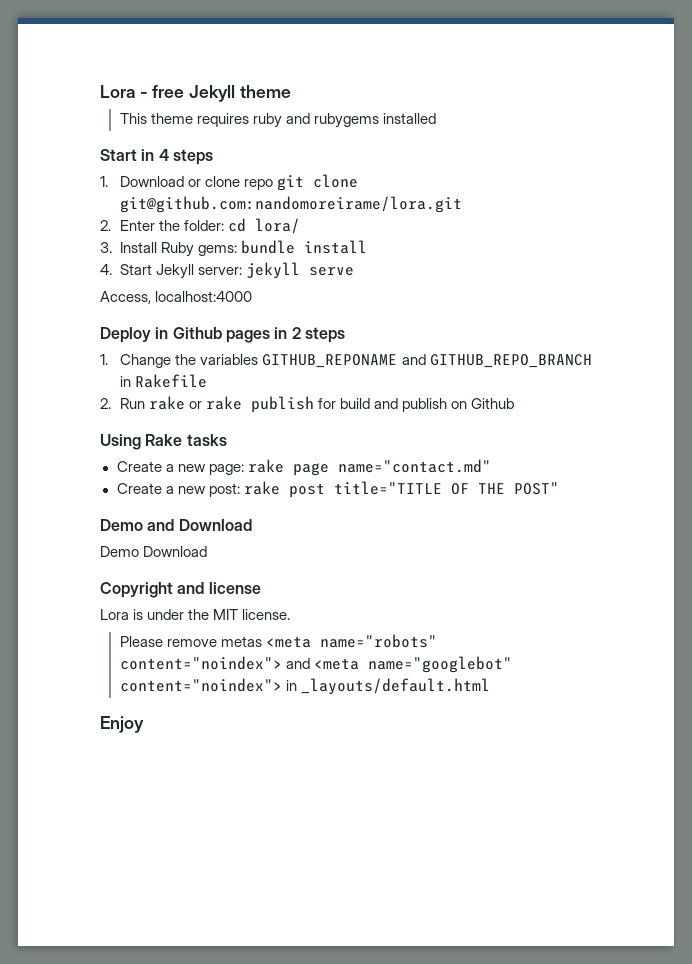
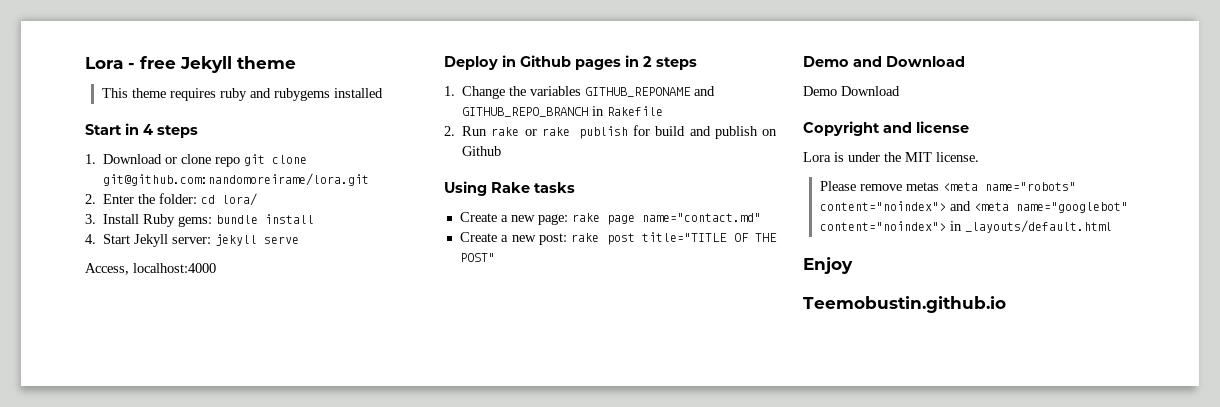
(144, 724) none -> [803,296,1006,313] // Teemobustin.github.io

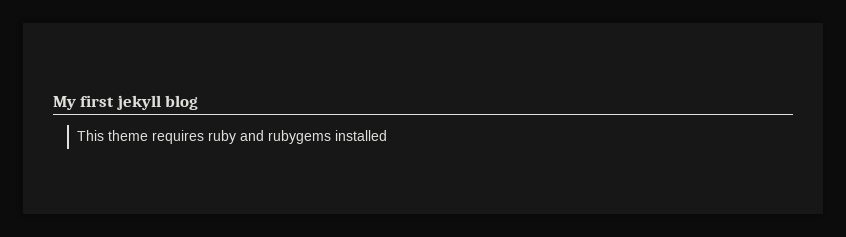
[85,56,296,73] Lora - free Jekyll theme -> [53,95,199,110] My first jekyll blog
[85,123,198,138] [85,154,308,167] [103,173,370,186] [85,193,258,206] [85,214,315,227] [85,234,300,247] [85,263,216,275] [444,55,697,70] [444,86,716,99] [462,106,664,117] [444,125,777,139] [462,146,502,156] [444,181,575,196] [459,212,761,225] [459,232,777,245] [459,253,495,262] [803,56,965,67] [803,86,900,96] [803,121,969,136] [803,152,979,162] [819,181,1076,191] [819,201,1128,213] [819,220,1112,233] [803,257,853,274] [803,296,1006,313] // Start in 4 steps // 1. Download or clone repo git clone git@github.com:nandomoreirame/lora.git // 2. Enter the folder: cd lora/ // 3. Install Ruby gems: bundle install // 4. Start Jekyll server: jekyll serve // Access, localhost:4000 // Deploy in Github pages in 2 steps // 1. Change the variables GITHUB_REPONAME and GITHUB_REPO_BRANCH in Rakefile // 2. Run rake or rake publish for build and publish on Github // Using Rake tasks // Create a new page: rake page name="contact.md" // Create a new post: rake post title="TITLE OF THE POST" // Demo and Download // Demo Download // Copyright and license // Lora is under the MIT license. // Please remove metas <meta name="robots" content="noindex"> and <meta name="googlebot" content="noindex"> in _layouts/default.html // Enjoy // Teemobustin.github.io -> (388, 135) none

